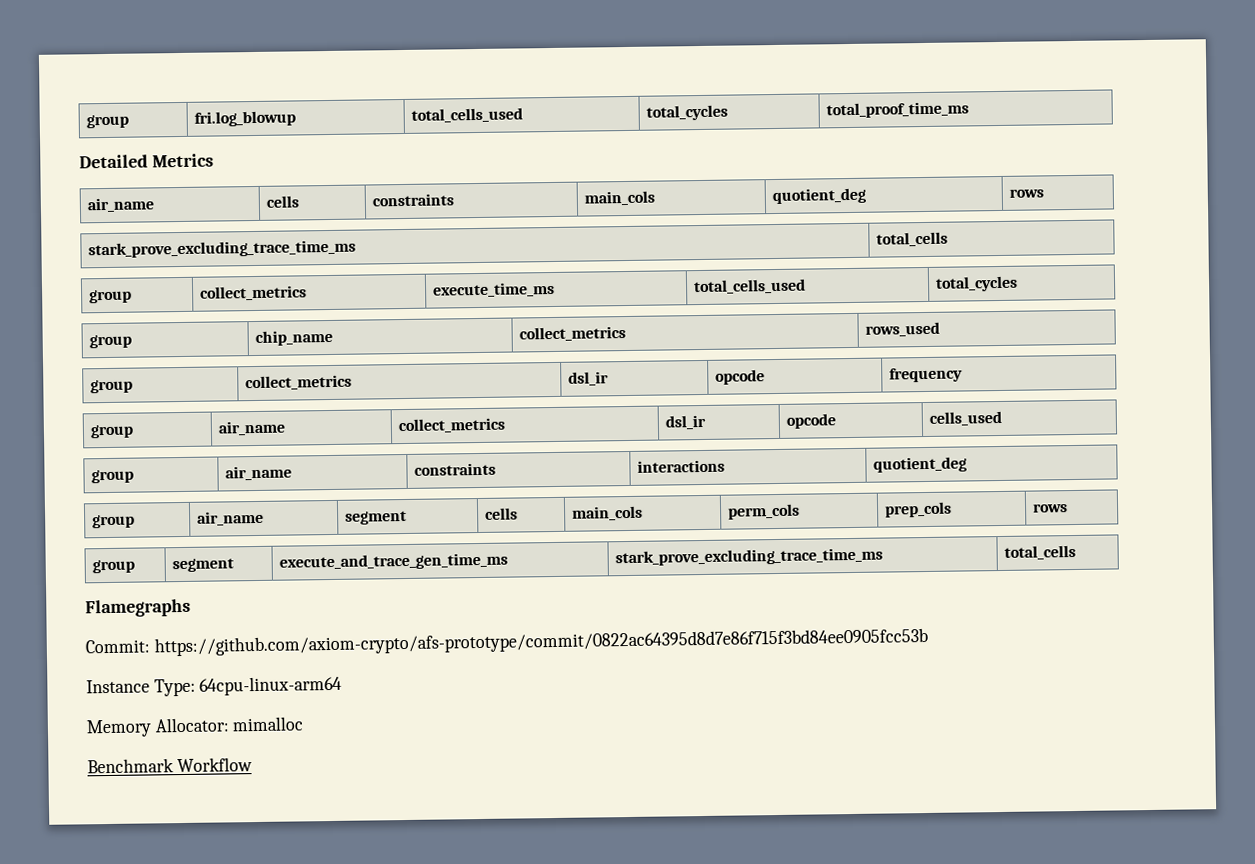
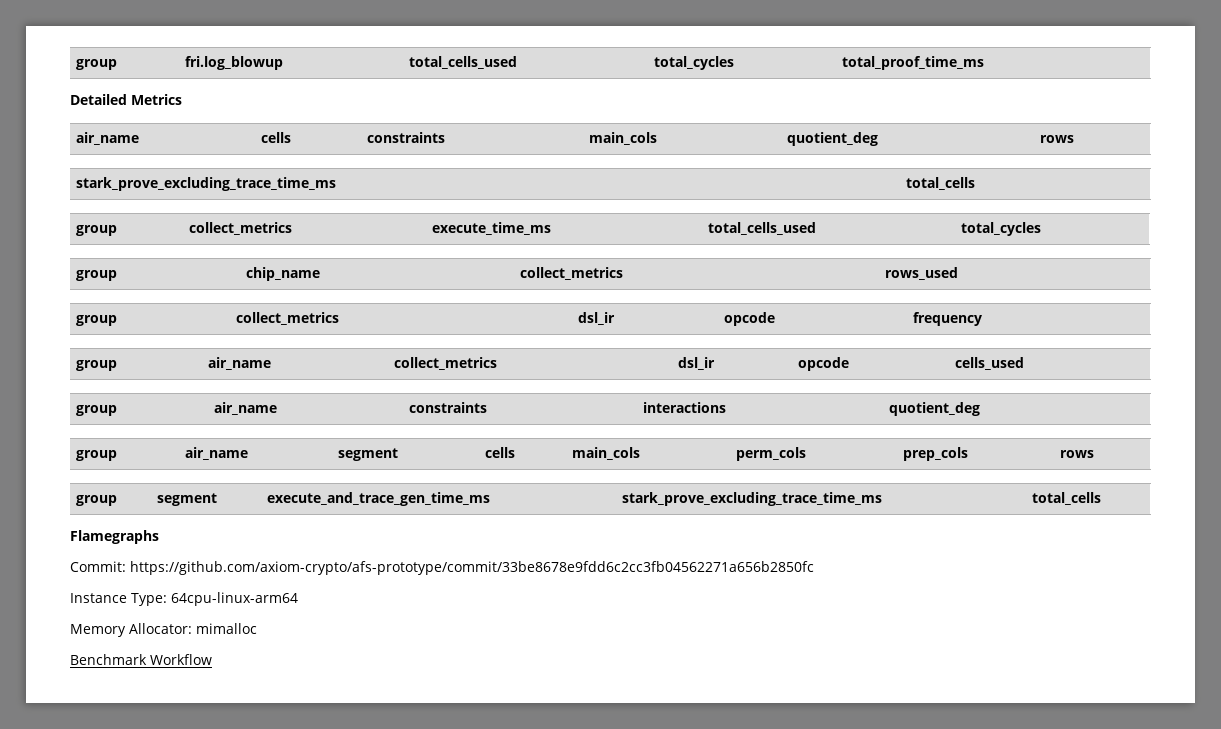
[153,627,928,657] https://github.com/axiom-crypto/afs-prototype/commit/0822ac64395d8d7e86f715f3bd84ee0905fcc53b -> [130,561,814,575] https://github.com/axiom-crypto/afs-prototype/commit/33be8678e9fdd6c2cc3fb04562271a656b2850fc

